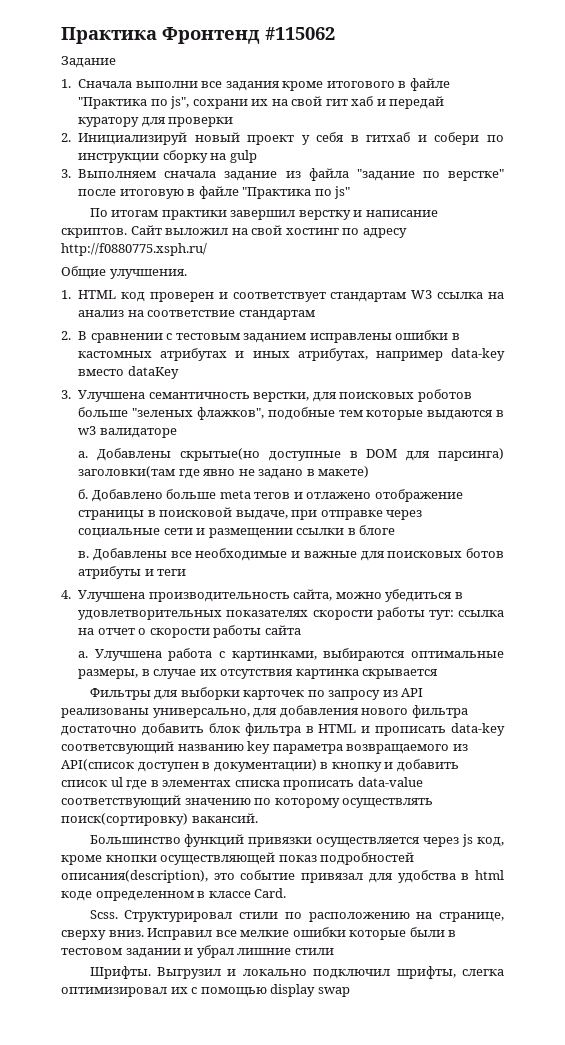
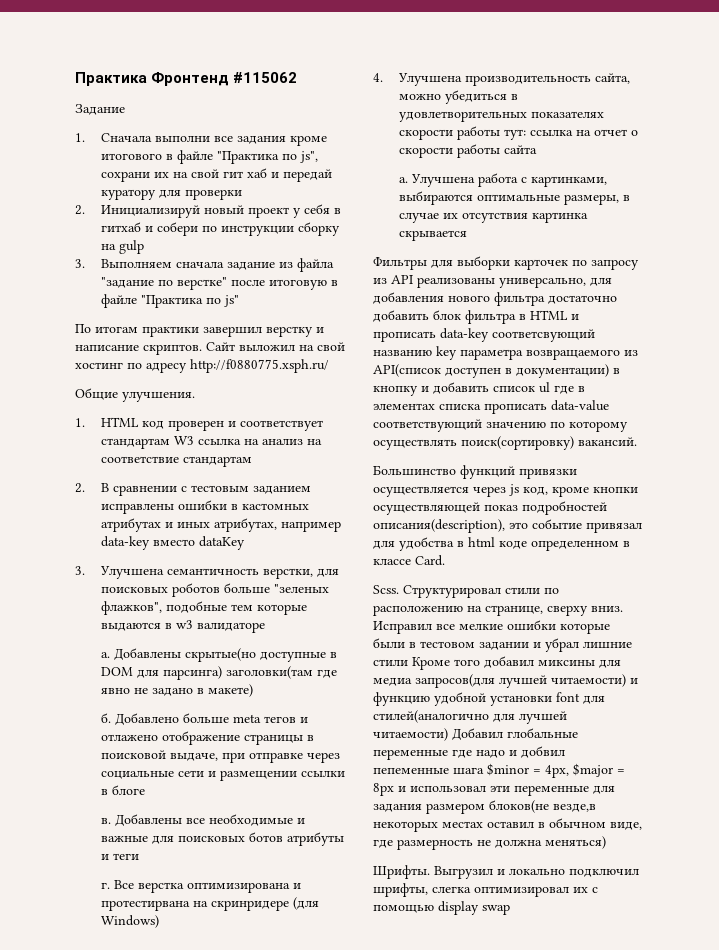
(187, 572) none -> [100,880,301,893] [100,897,319,911] [100,915,159,928] // г. Все верстка оптимизирована и протестирвана на скринридере (для Windows)
(334, 951) none -> [412,656,621,670] [373,674,638,688] [373,692,605,706] [373,710,567,724] [373,728,578,741] [373,746,565,760] [373,763,625,778] [373,783,615,796] [373,800,596,814] [373,818,642,832] [373,836,606,850] Кроме того добавил миксины для медиа запросов(для лучшей читаемости) и функцию удобной установки font для стилей(аналогично для лучшей читаемости) Добавил глобальные переменные где надо и добвил пепеменные шага $minor = 4px, $major = 8px и использовал эти переменные для задания размером блоков(не везде,в некоторых местах оставил в обычном виде, где размерность не должна меняться)

